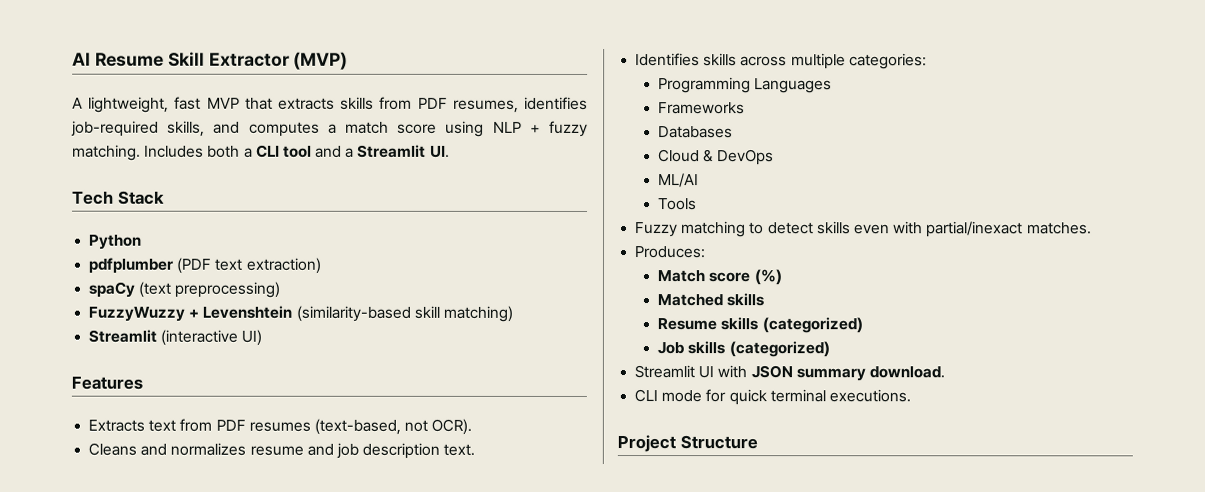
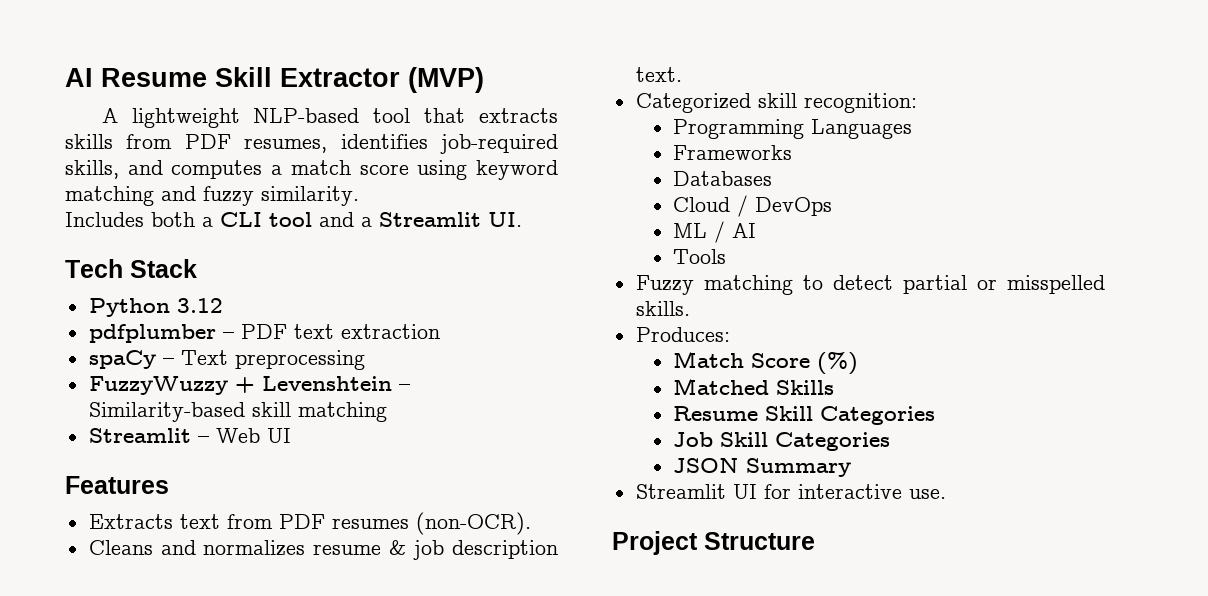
[88,96,240,113] lightweight, fast MVP -> [131,108,411,128] lightweight NLP-based tool
[492,120,588,137] [72,144,141,161] NLP + fuzzy matching. -> [476,160,558,180] [65,186,359,206] keyword matching and fuzzy similarity. //
(143, 242) none -> [176,298,223,313] 3.12
[176,257,321,274] [88,281,281,298] [88,305,513,322] [88,329,263,346] (PDF text extraction) // spaCy (text preprocessing) // FuzzyWuzzy + Levenshtein (similarity-based skill matching) // Streamlit (interactive UI) -> [222,324,440,339] [88,350,365,370] [88,376,410,395] [88,402,387,422] [88,428,291,443] – PDF text extraction // spaCy – Text preprocessing // FuzzyWuzzy + Levenshtein – Similarity-based skill matching // Streamlit – Web UI
[313,418,473,435] (text-based, not OCR). -> [415,512,531,535] (non-OCR).
[306,443,334,456] and -> [389,540,407,555] &
[635,53,927,70] Identifies skills across multiple categories: -> [635,93,917,113] Categorized skill recognition:
[703,149,715,163] & -> [737,195,749,217] /
[658,173,700,188] ML/AI -> [673,221,757,243] ML / AI
[816,221,1092,238] skills even with partial/inexact matches. -> [902,275,1105,294] [635,301,690,316] partial or misspelled skills.
[708,272,751,283] score -> [751,353,811,368] Score
[726,293,765,307] [657,317,863,334] skills // Resume skills (categorized) -> [776,380,835,395] [673,406,936,425] Skills // Resume Skill Categories
[687,341,830,358] [634,365,945,382] [634,389,911,406] skills (categorized) // Streamlit UI with JSON summary download. // CLI mode for quick terminal executions. -> [720,432,891,451] [673,458,852,477] [635,484,946,499] Skill Categories // JSON Summary // Streamlit UI for interactive use.

